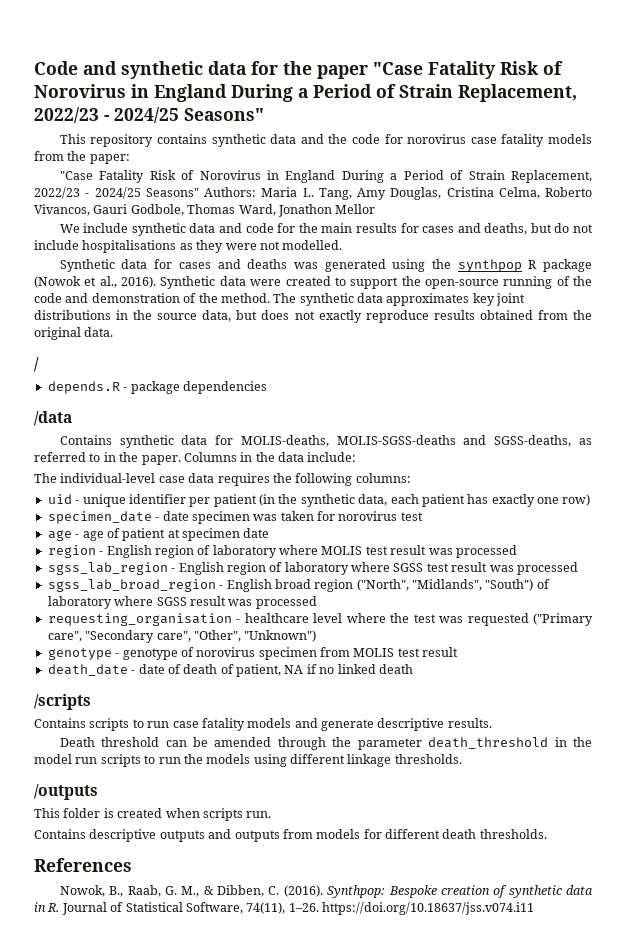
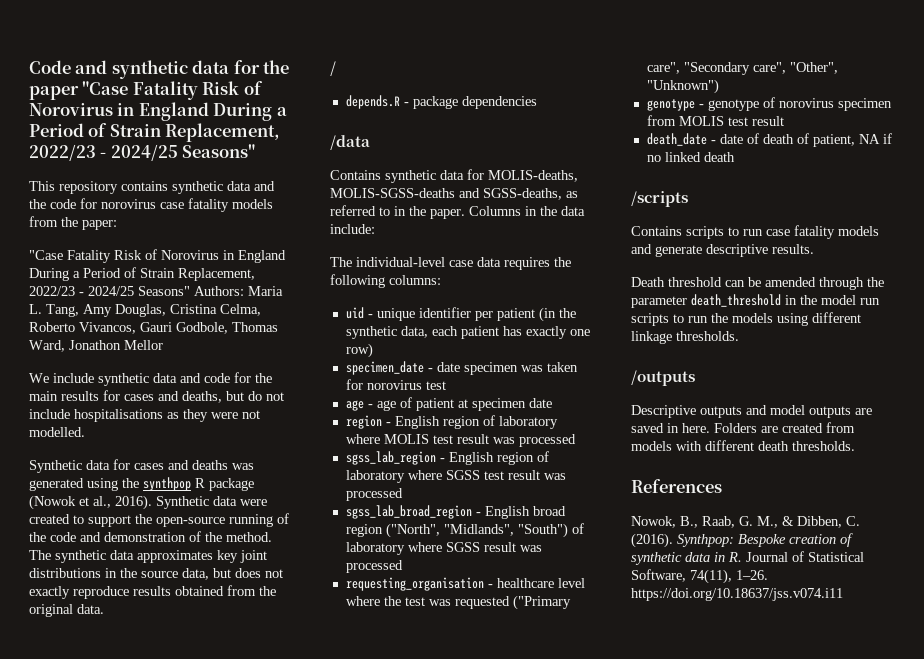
[34,808,272,821] [34,829,280,842] This folder is created when scripts run. // Contains descriptive outputs and outputs -> [631,405,872,418] [631,423,823,433] Descriptive outputs and model outputs are saved in here. Folders are created
[363,829,382,839] for -> [676,441,702,451] with

